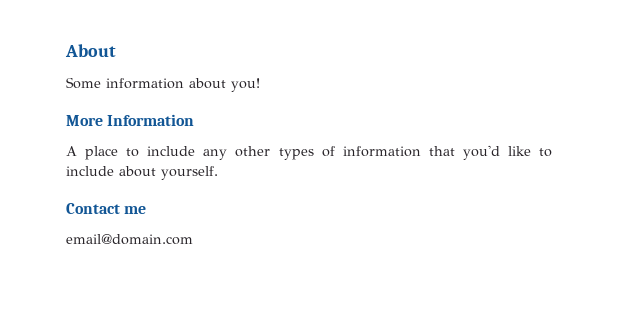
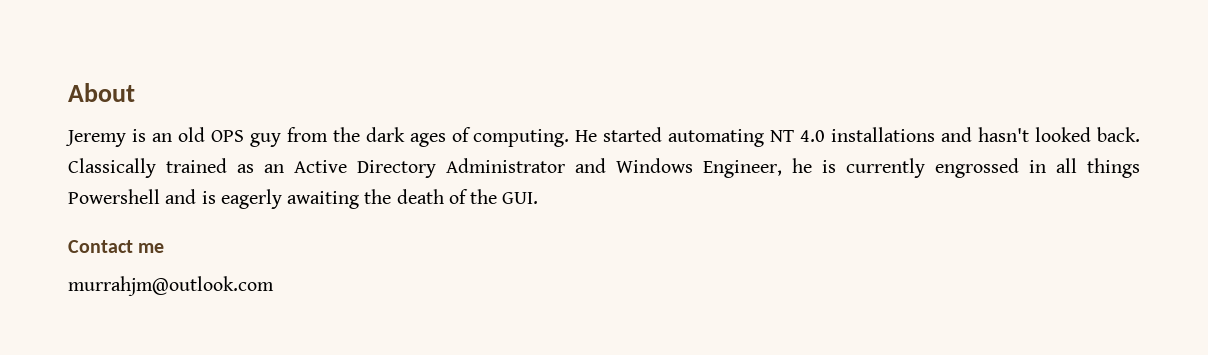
[66,77,260,92] [66,114,195,126] [66,145,552,160] [66,166,218,180] Some information about you! // More Information // A place to include any other types of information that you'd like to include about yourself. -> [65,127,1141,147] [68,158,1140,178] [68,189,539,209] Jeremy is an old OPS guy from the dark ages of computing. He started automating NT 4.0 installations and hasn't looked back. Classically trained as an Active Directory Administrator and Windows Engineer, he is currently engrossed in all things Powershell and is eagerly awaiting the death of the GUI.
[66,234,193,245] email@domain.com -> [68,276,274,296] murrahjm@outlook.com

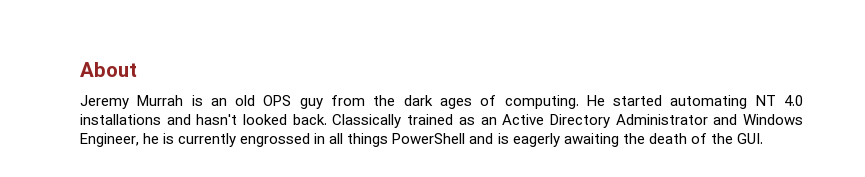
(126, 138) none -> [137,95,184,106] Murrah
[68,189,160,204] Powershell -> [392,133,466,144] PowerShell
[68,240,165,253] [68,276,274,296] // Contact me // murrahjm@outlook.com -> (763, 138) none

